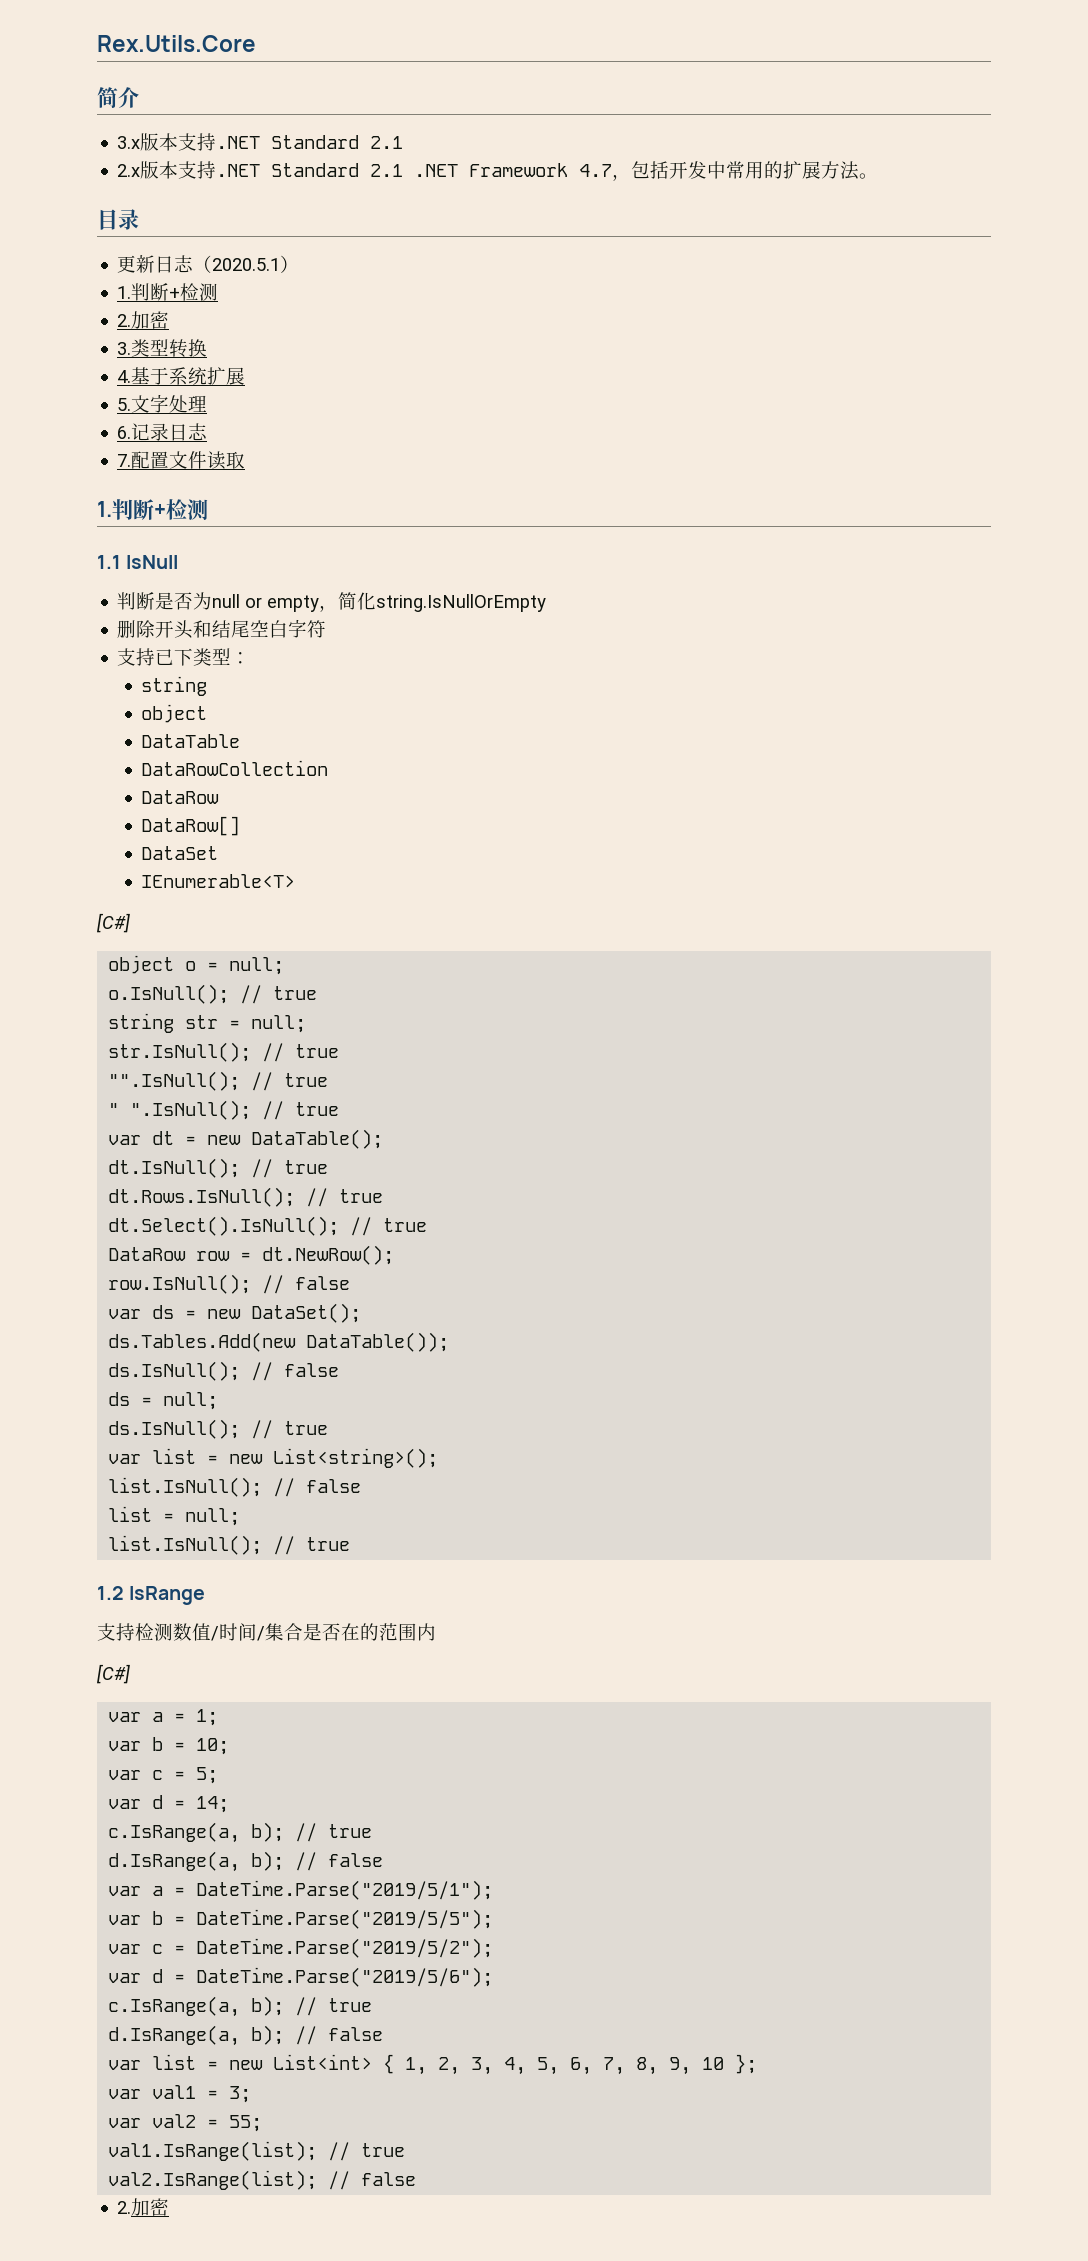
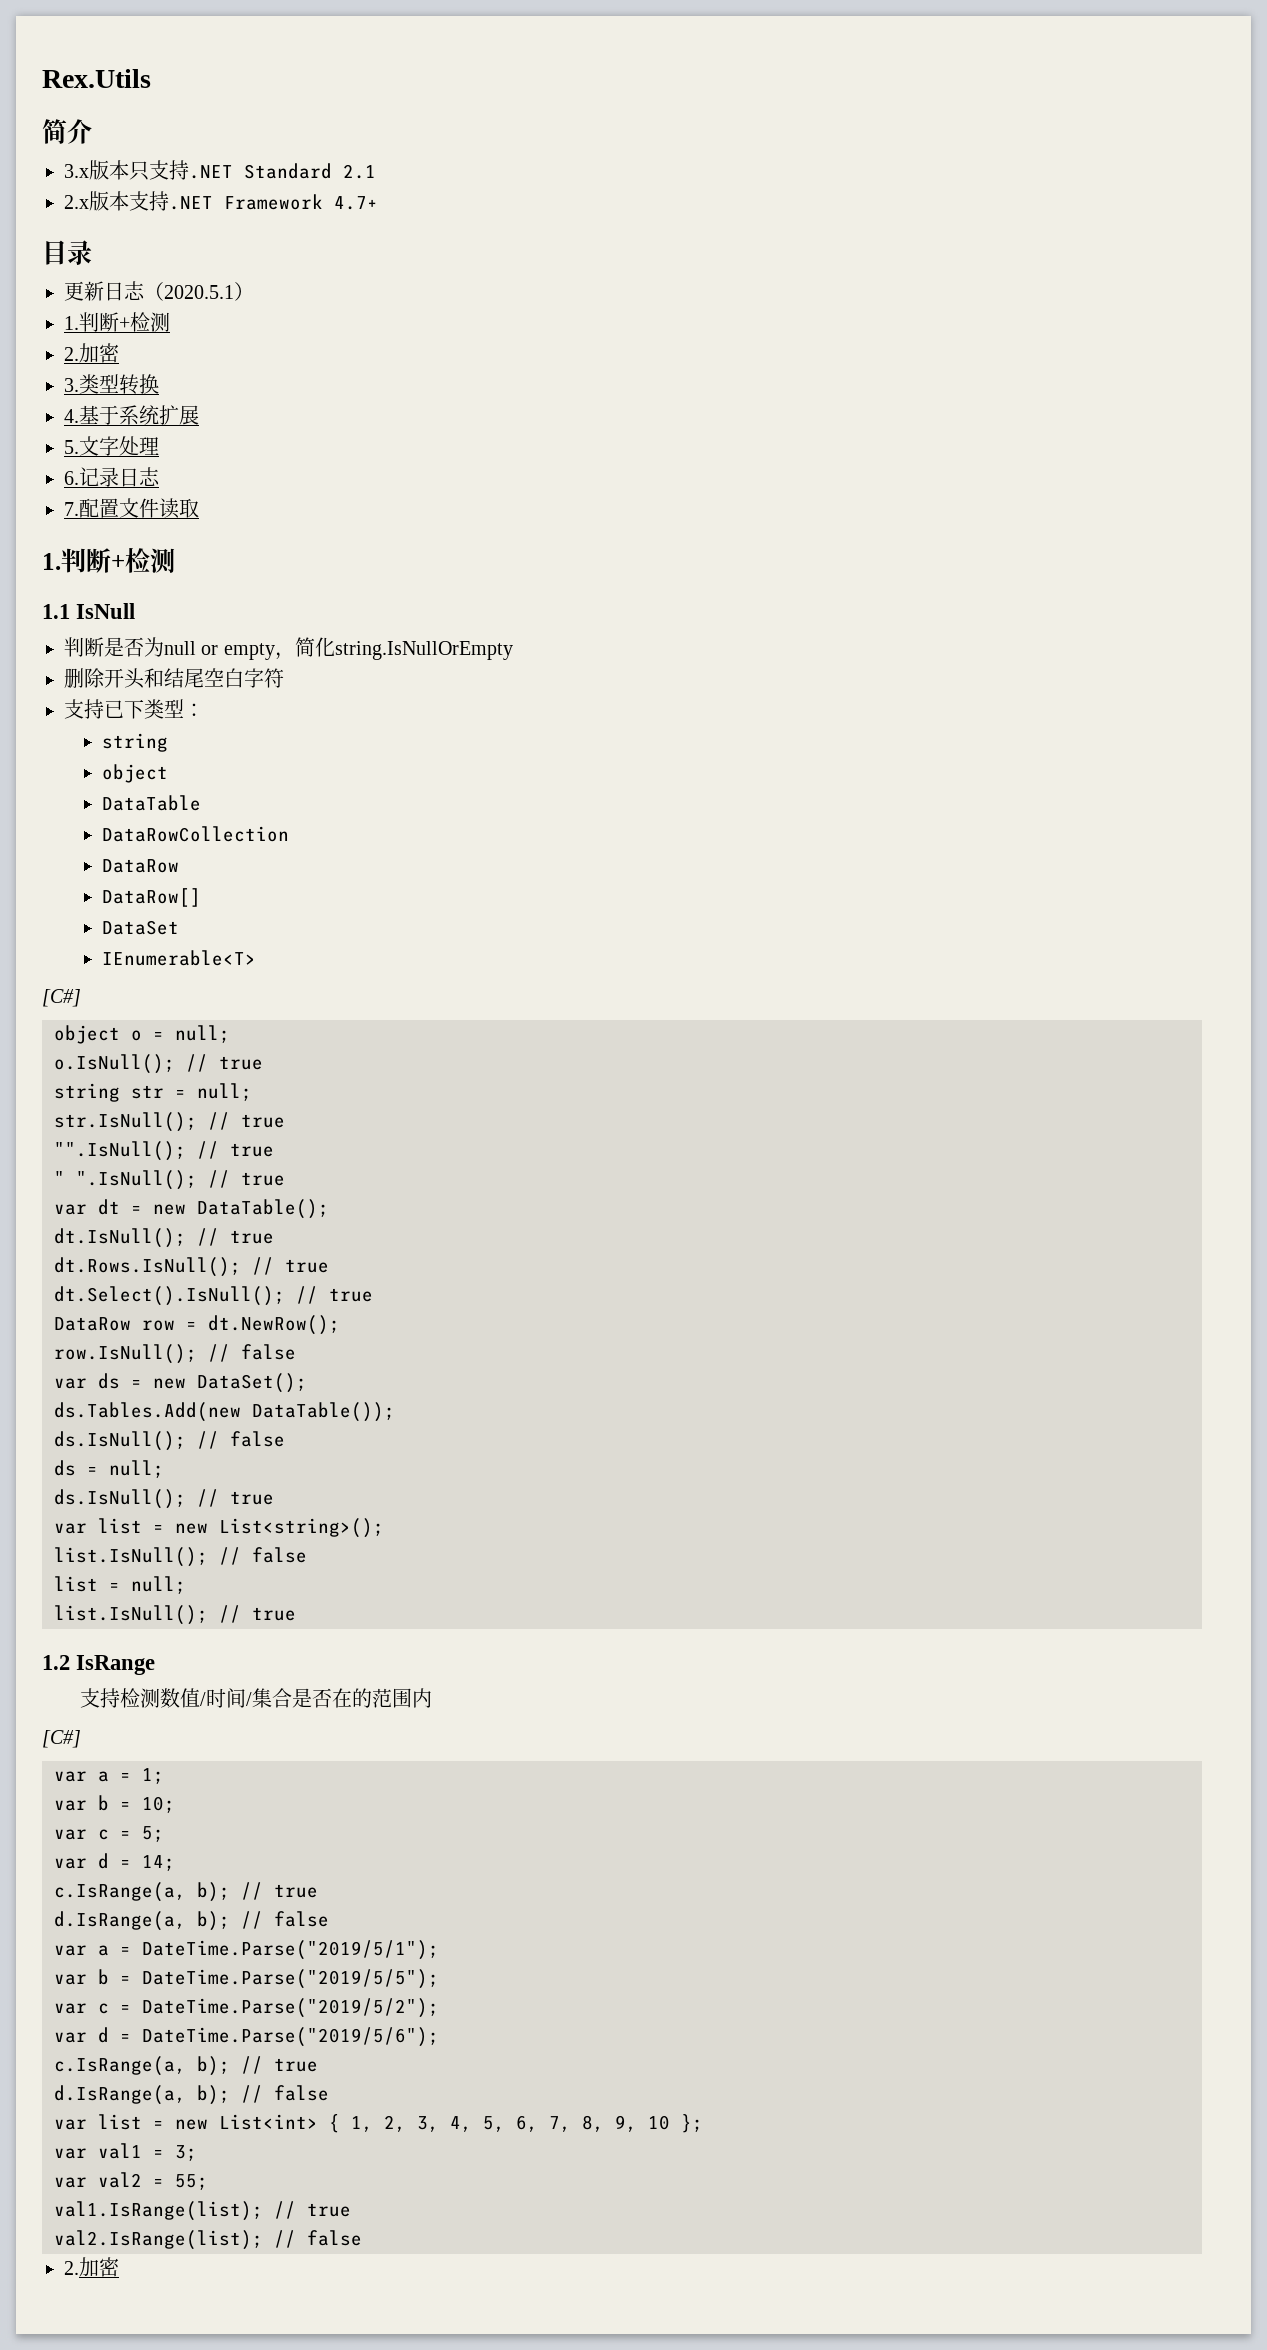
[97,35,256,52] Rex.Utils.Core -> [42,69,151,88] Rex.Utils
(179, 142) none -> [129,161,149,181] 只
[271,161,879,181] Standard 2.1 .NET Framework 4.7，包括开发中常用的扩展方法。 -> [224,194,378,210] Framework 4.7+

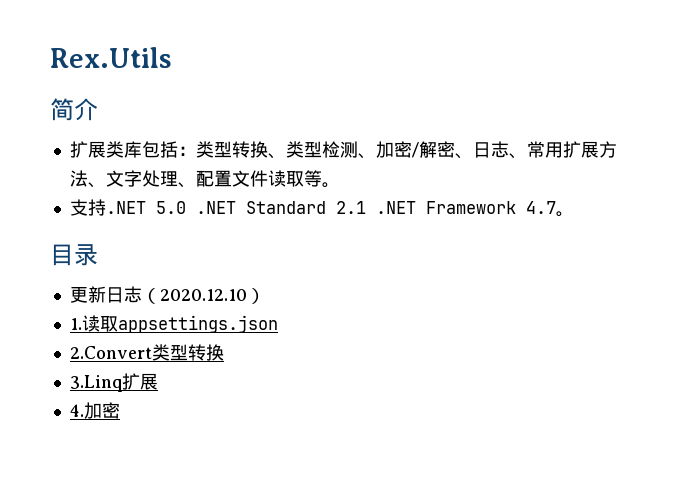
[64,160,189,181] 3.x版本只支持 -> [69,141,617,159] [69,170,340,188] [69,199,186,216] 扩展类库包括：类型转换、类型检测、加密/解密、日志、常用扩展方法、文字处理、配置文件读取等。 // 支持.NET 5.0
[64,191,169,211] // 2.x版本支持 -> (366, 207) none
[334,196,378,210] 4.7+ -> [525,201,574,217] 4.7。
[164,285,234,299] 2020.5.1 -> [159,289,247,301] 2020.12.10
[79,312,170,332] [64,343,119,363] [64,374,159,395] [64,405,199,425] [64,436,159,456] [64,467,160,487] [64,498,199,519] [42,547,175,573] [42,603,136,619] [64,637,513,660] [64,668,284,689] [64,699,204,719] [102,733,169,752] [102,764,169,783] [102,795,202,811] [102,826,290,842] [102,859,180,873] [102,888,202,907] [102,920,180,935] [102,950,257,966] [42,989,81,1007] [54,1025,230,1044] [54,1054,263,1074] [54,1083,252,1102] [54,1112,285,1132] [54,1141,274,1161] [54,1170,285,1190] [54,1199,329,1219] [54,1228,274,1248] [54,1257,329,1277] [54,1286,373,1306] [54,1315,340,1335] [54,1344,296,1364] [54,1373,307,1393] [54,1402,395,1422] [54,1431,285,1451] [54,1460,164,1478] [54,1489,274,1509] [54,1518,384,1538] [54,1547,307,1567] [54,1576,186,1594] [54,1605,296,1625] [42,1655,156,1675] [80,1688,433,1708] [42,1730,81,1748] [54,1768,164,1784] [54,1795,175,1813] [54,1826,164,1842] [54,1853,175,1871] [54,1882,318,1902] [54,1911,329,1931] [54,1940,439,1960] [54,1969,439,1989] [54,1998,439,2018] [54,2027,439,2047] [54,2056,318,2076] [54,2085,329,2105] [54,2114,703,2133] [54,2143,197,2161] [54,2172,208,2190] [54,2201,351,2221] [54,2230,362,2250] [64,2261,79,2275] 判断+检测 // 2.加密 // 3.类型转换 // 4.基于系统扩展 // 5.文字处理 // 6.记录日志 // 7.配置文件读取 // 1.判断+检测 // 1.1 IsNull // 判断是否为null or empty，简化string.IsNullOrEmpty // 删除开头和结尾空白字符 // 支持已下类型： // string // object // DataTable // DataRowCollection // DataRow // DataRow[] // DataSet // IEnumerable<T> // [C#] // object o = null; // o.IsNull(); // true // string str = null; // str.IsNull(); // true // "".IsNull(); // true // " ".IsNull(); // true // var dt = new DataTable(); // dt.IsNull(); // true // dt.Rows.IsNull(); // true // dt.Select().IsNull(); // true // DataRow row = dt.NewRow(); // row.IsNull(); // false // var ds = new DataSet(); // ds.Tables.Add(new DataTable()); // ds.IsNull(); // false // ds = null; // ds.IsNull(); // true // var list = new List<string>(); // list.IsNull(); // false // list = null; // list.IsNull(); // true // 1.2 IsRange // 支持检测数值/时间/集合是否在的范围内 // [C#] // var a = 1; // var b = 10; // var c = 5; // var d = 14; // c.IsRange(a, b); // true // d.IsRange(a, b); // false // var a = DateTime.Parse("2019/5/1"); // var b = DateTime.Parse("2019/5/5"); // var c = DateTime.Parse("2019/5/2"); // var d = DateTime.Parse("2019/5/6"); // c.IsRange(a, b); // true // d.IsRange(a, b); // false // var list = new List<int> { 1, 2, 3, 4, 5, 6, 7, 8, 9, 10 }; // var val1 = 3; // var val2 = 55; // val1.IsRange(list); // true // val2.IsRange(list); // false // 2. -> [81,315,278,333] [69,344,224,361] [69,373,158,392] [69,404,84,417] 读取appsettings.json // 2.Convert类型转换 // 3.Linq扩展 // 4.

